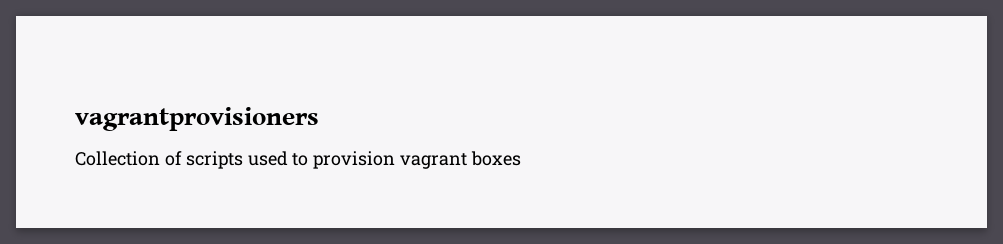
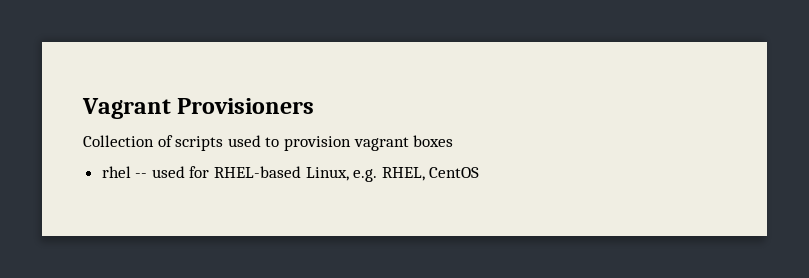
[75,107,319,131] vagrantprovisioners -> [82,98,315,119] Vagrant Provisioners
(522, 158) none -> [101,166,480,182] // rhel -- used for RHEL-based Linux, e.g. RHEL, CentOS

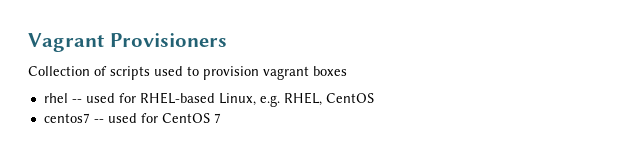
(480, 172) none -> [43,113,221,123] // centos7 -- used for CentOS 7

